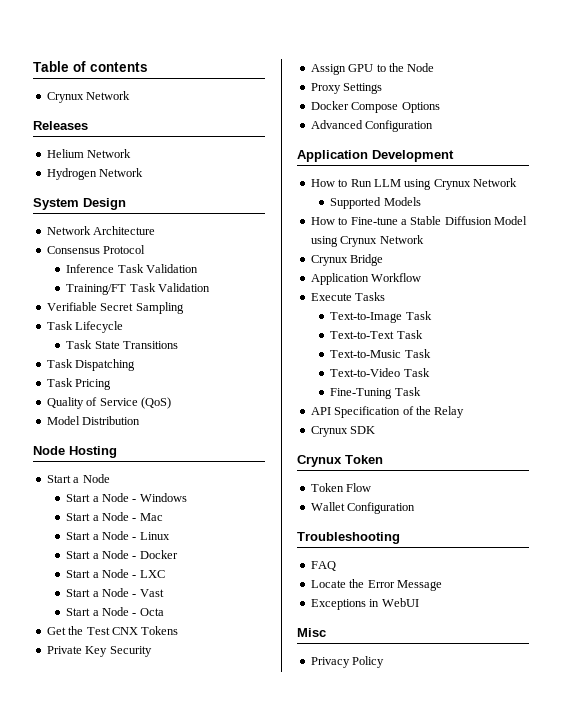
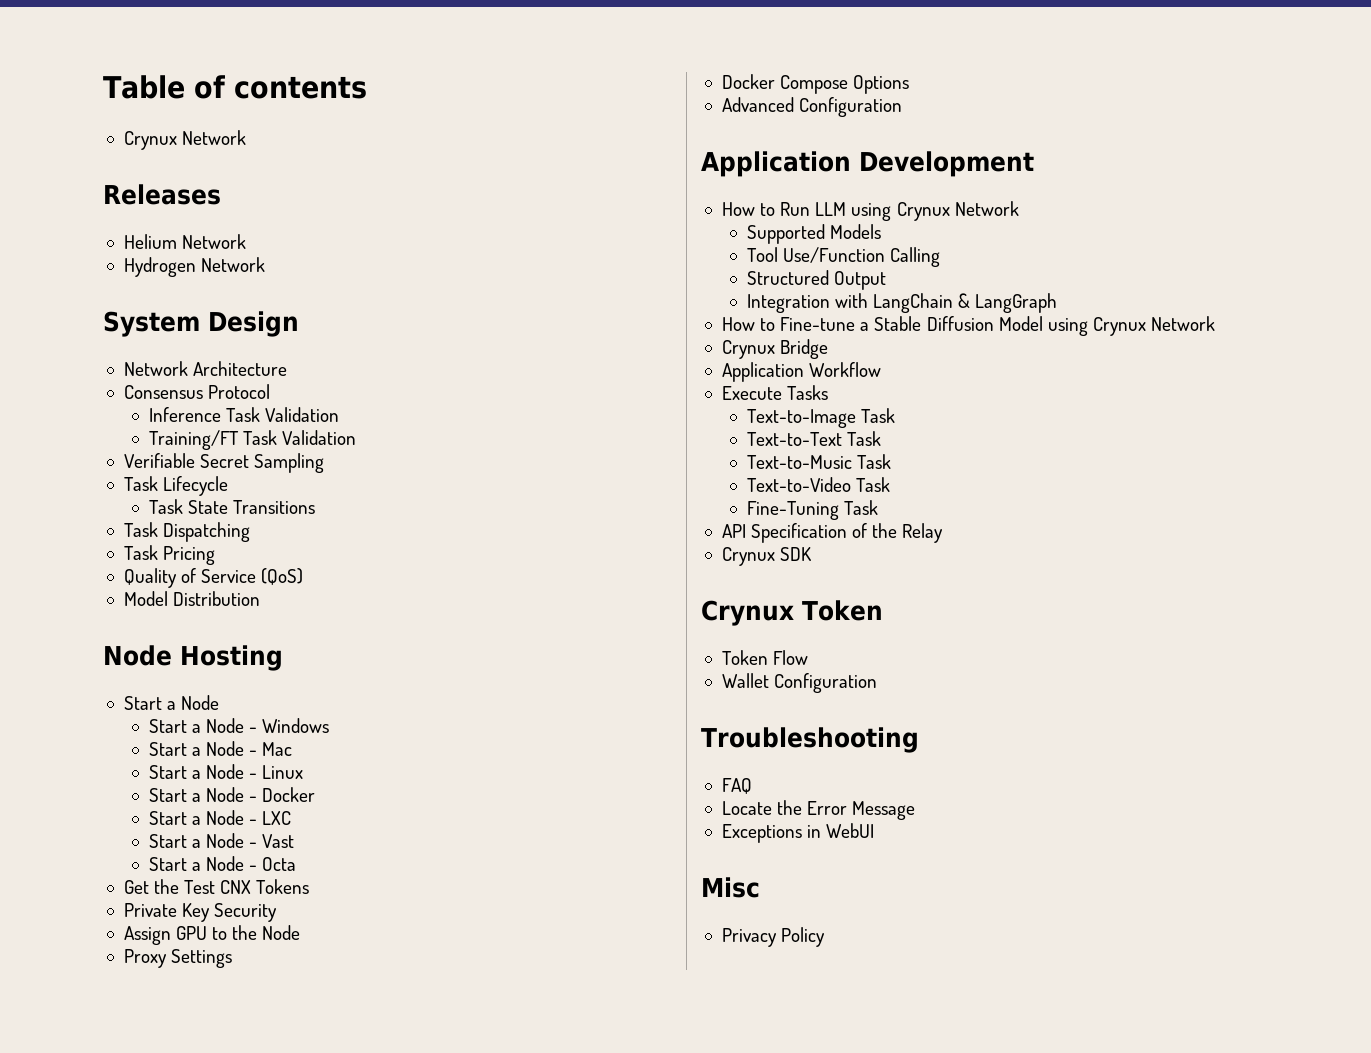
(421, 201) none -> [746,247,941,267] [746,270,887,290] [746,293,1058,313] // Tool Use/Function Calling // Structured Output // Integration with LangChain & LangGraph

